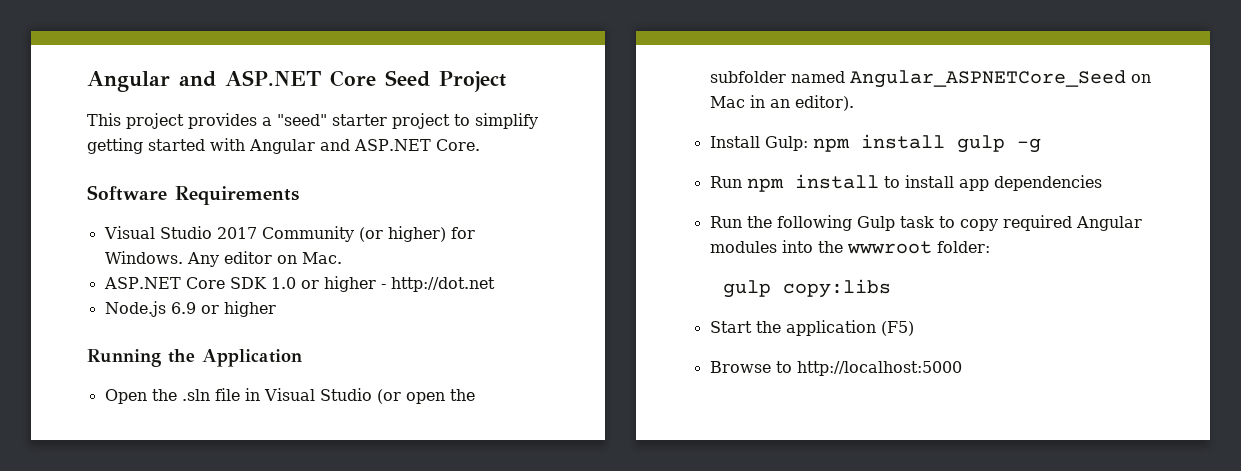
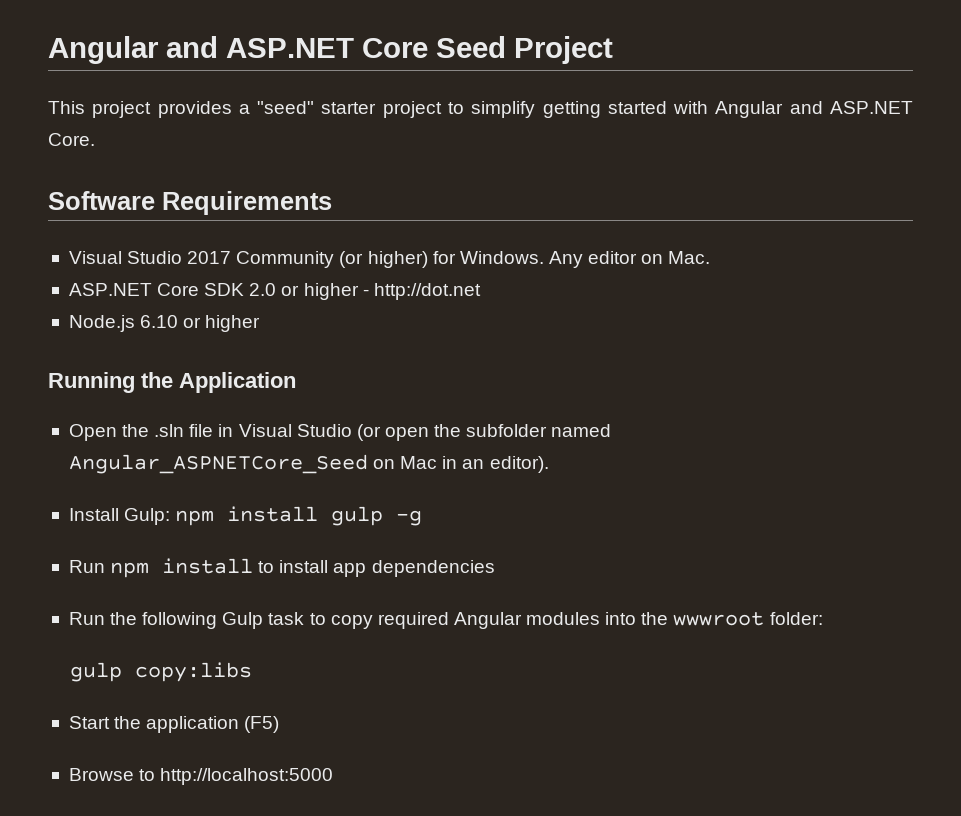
[270,277,296,289] 1.0 -> [249,283,277,296] 2.0
[170,302,196,314] 6.9 -> [140,315,179,328] 6.10

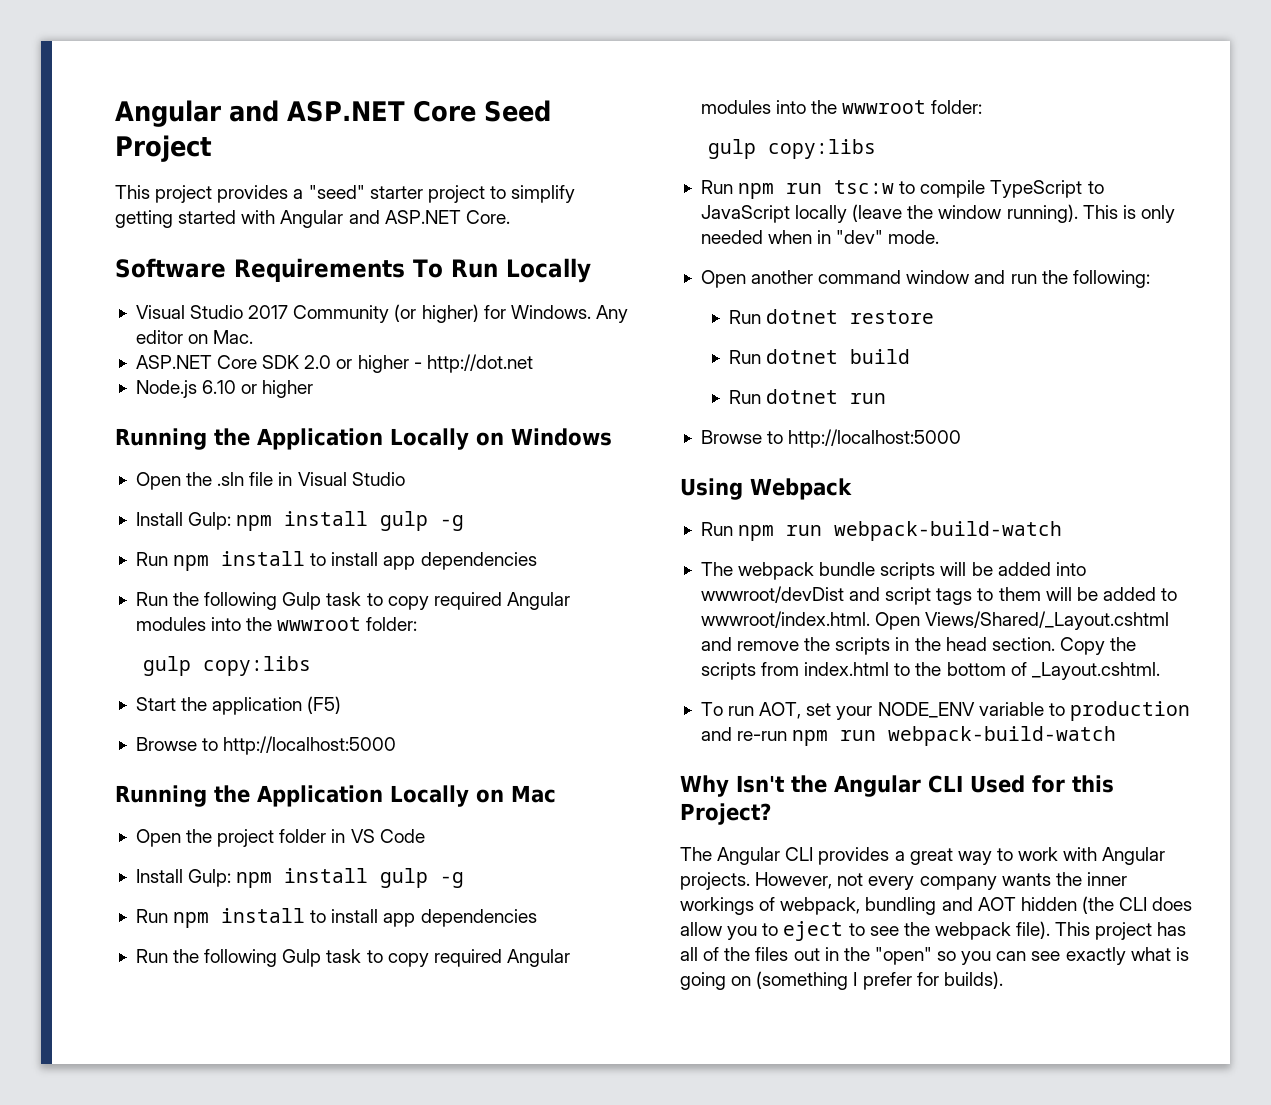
(332, 203) none -> [413,258,591,283] To Run Locally
(296, 382) none -> [390,428,612,450] Locally on Windows
[356,424,612,441] [68,454,549,474] (or open the subfolder named Angular_ASPNETCore_Seed on Mac in an editor). -> (405, 479) none
(334, 776) none -> [115,785,556,807] [135,829,425,847] [135,868,465,888] [135,908,537,928] [135,949,570,967] [700,100,983,114] [707,139,876,159] [700,180,1104,199] [700,204,1175,223] [700,230,940,244] [700,270,1150,288] [728,309,935,324] [728,349,911,364] [728,389,887,404] [700,429,962,448] [680,478,852,500] [700,521,1063,541] [700,562,1086,580] [700,586,1178,605] [700,611,1170,630] [700,637,1137,655] [700,662,1160,680] [700,701,1190,721] [700,726,1117,746] [680,775,1114,797] [680,803,771,825] [680,847,1166,865] [680,872,1127,890] [680,896,1193,915] [680,921,1187,941] [680,947,1189,965] [680,971,1003,990] // Running the Application Locally on Mac // Open the project folder in VS Code // Install Gulp: npm install gulp -g // Run npm install to install app dependencies // Run the following Gulp task to copy required Angular modules into the wwwroot folder: // gulp copy:libs // Run npm run tsc:w to compile TypeScript to JavaScript locally (leave the window running). This is only needed when in "dev" mode. // Open another command window and run the following: // Run dotnet restore // Run dotnet build // Run dotnet run // Browse to http://localhost:5000 // Using Webpack // Run npm run webpack-build-watch // The webpack bundle scripts will be added into wwwroot/devDist and script tags to them will be added to wwwroot/index.html. Open Views/Shared/_Layout.cshtml and remove the scripts in the head section. Copy the scripts from index.html to the bottom of _Layout.cshtml. // To run AOT, set your NODE_ENV variable to production and re-run npm run webpack-build-watch // Why Isn't the Angular CLI Used for this Project? // The Angular CLI provides a great way to work with Angular projects. However, not every company wants the inner workings of webpack, bundling and AOT hidden (the CLI does allow you to eject to see the webpack file). This project has all of the files out in the "open" so you can see exactly what is going on (something I prefer for builds).

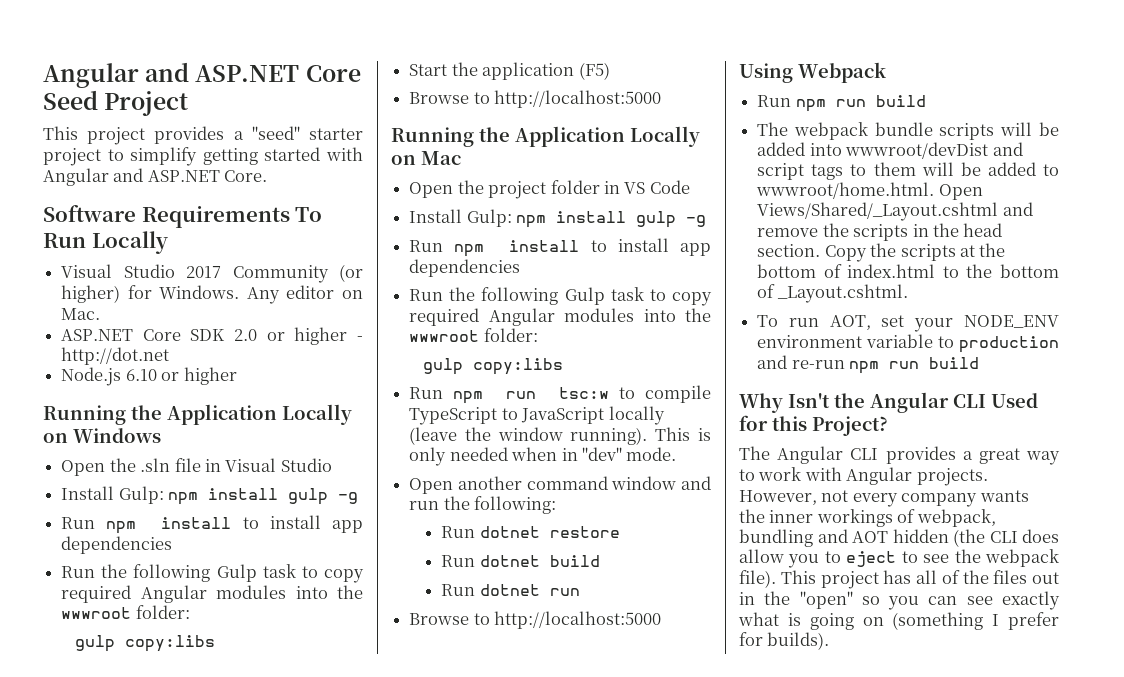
[834,521,1063,541] webpack-build-watch -> [875,95,926,107] build
[700,611,870,628] wwwroot/index.html. -> [756,182,935,199] wwwroot/home.html.
[761,662,800,676] from -> [959,243,1006,257] [757,264,842,278] at the bottom of
(975, 710) none -> [757,335,863,348] environment
[888,726,1117,746] webpack-build-watch -> [929,357,980,369] build

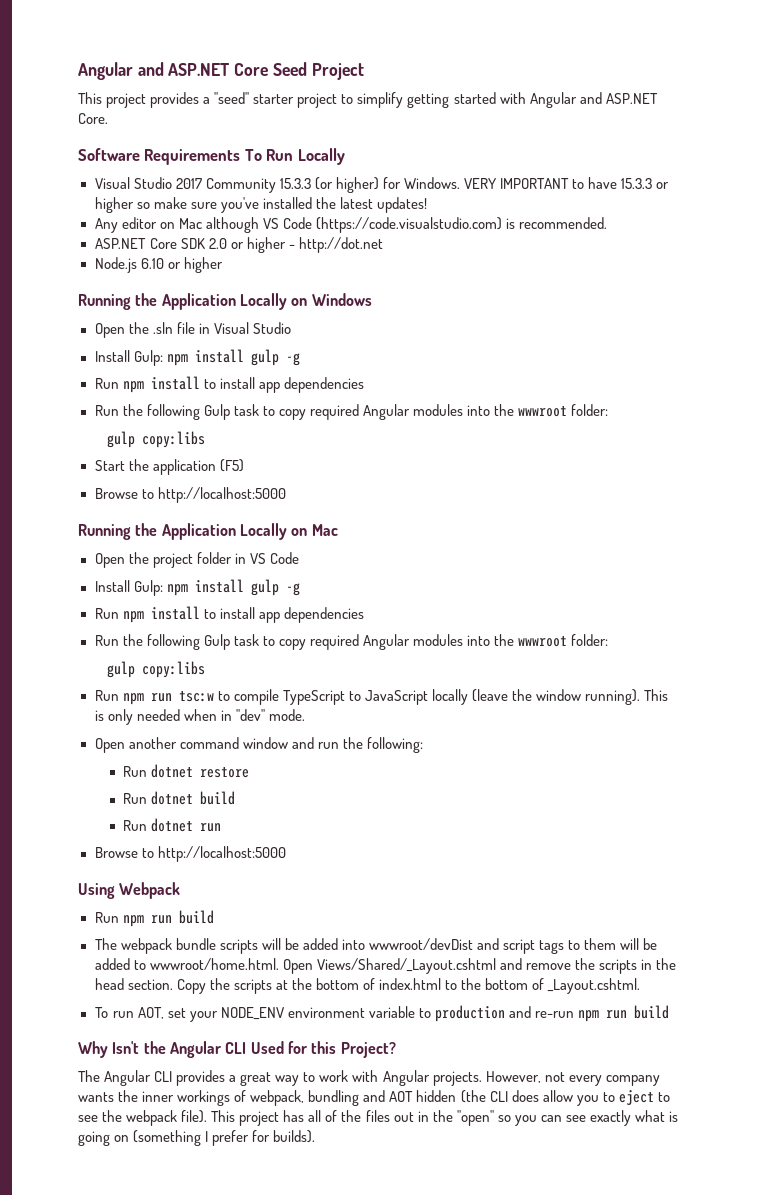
(329, 274) none -> [279,178,311,189] 15.3.3
[246,285,364,304] [61,308,101,320] Any editor on Mac. -> [463,177,670,189] [94,197,427,213] [94,217,607,233] VERY IMPORTANT to have 15.3.3 or higher so make sure you've installed the latest updates! // Any editor on Mac although VS Code (https://code.visualstudio.com) is recommended.

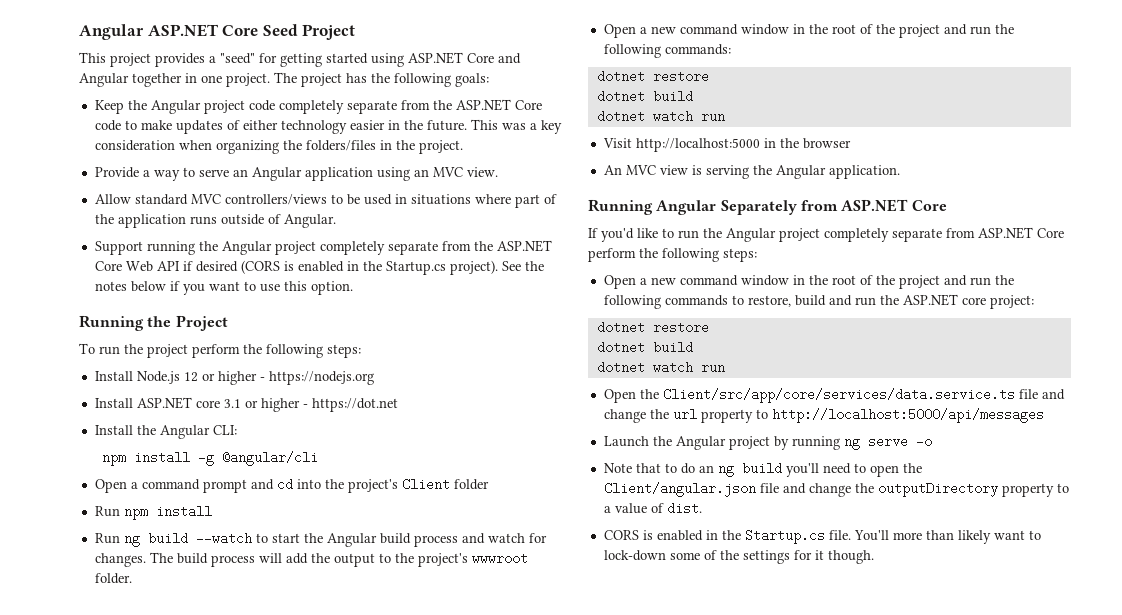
[78,62,164,80] Angular and -> [79,24,144,40] Angular
[253,92,658,108] [78,113,108,124] [78,148,345,165] [94,177,670,193] [94,197,427,213] [94,217,607,233] [94,237,383,253] [94,257,223,273] [78,293,372,310] [94,322,291,338] [94,349,300,366] [94,376,364,393] [94,404,609,420] [106,431,205,448] [94,459,244,475] [94,487,286,503] [78,523,338,540] [94,552,299,568] [94,579,300,596] [94,606,364,623] [94,634,609,650] [106,661,205,678] [94,689,669,705] [94,709,305,725] [94,737,423,753] [123,764,250,778] [123,791,236,805] [123,818,222,832] [94,846,286,862] [78,882,181,899] [94,910,214,927] [94,938,658,954] [94,958,676,974] [94,978,641,994] [94,1005,670,1022] [78,1041,396,1058] [78,1070,660,1086] [78,1090,670,1106] [78,1110,679,1126] [78,1130,316,1146] starter project to simplify getting started with Angular and ASP.NET Core. // Software Requirements To Run Locally // Visual Studio 2017 Community 15.3.3 (or higher) for Windows. VERY IMPORTANT to have 15.3.3 or higher so make sure you've installed the latest updates! // Any editor on Mac although VS Code (https://code.visualstudio.com) is recommended. // ASP.NET Core SDK 2.0 or higher - http://dot.net // Node.js 6.10 or higher // Running the Application Locally on Windows // Open the .sln file in Visual Studio // Install Gulp: npm install gulp -g // Run npm install to install app dependencies // Run the following Gulp task to copy required Angular modules into the wwwroot folder: // gulp copy:libs // Start the application (F5) // Browse to http://localhost:5000 // Running the Application Locally on Mac // Open the project folder in VS Code // Install Gulp: npm install gulp -g // Run npm install to install app dependencies // Run the following Gulp task to copy required Angular modules into the wwwroot folder: // gulp copy:libs // Run npm run tsc:w to compile TypeScript to JavaScript locally (leave the window running). This is only needed when in "dev" mode. // Open another command window and run the following: // Run dotnet restore // Run dotnet build // Run dotnet run // Browse to http://localhost:5000 // Using Webpack // Run npm run build // The webpack bundle scripts will be added into wwwroot/devDist and script tags to them will be added to wwwroot/home.html. Open Views/Shared/_Layout.cshtml and remove the scripts in the head section. Copy the scripts at the bottom of index.html to the bottom of _Layout.cshtml. // To run AOT, set your NODE_ENV environment variable to production and re-run npm run build // Why Isn't the Angular CLI Used for this Project? // The Angular CLI provides a great way to work with Angular projects. However, not every company wants the inner workings of webpack, bundling and AOT hidden (the CLI does allow you to eject to see the webpack file). This project has all of the files out in the "open" so you can see exactly what is going on (something I prefer for builds). -> [259,52,521,67] [79,72,489,87] [94,99,542,114] [94,119,562,134] [94,140,463,154] [94,167,498,181] [94,194,557,208] [94,214,336,228] [94,240,552,255] [94,260,544,275] [94,281,353,295] [79,315,228,331] [79,343,361,358] [94,371,374,385] [94,397,398,412] [94,425,237,439] [102,451,319,466] [94,478,489,493] [94,505,212,520] [94,532,547,547] [94,552,528,567] [94,573,132,584] [603,24,1014,38] [603,44,731,58] [596,70,709,83] [596,90,693,103] [596,110,725,123] [602,138,851,152] [603,165,900,179] [588,199,947,215] [588,227,1064,242] [588,248,757,262] [603,275,1014,289] [603,294,1034,309] [596,321,709,334] [596,341,693,354] [596,361,725,374] [603,388,1065,403] [603,408,1044,423] [603,435,932,450] [603,462,922,477] [603,482,1069,497] [603,502,702,515] [603,529,1041,544] [603,550,874,564] for getting started using ASP.NET Core and Angular together in one project. The project has the following goals: // Keep the Angular project code completely separate from the ASP.NET Core code to make updates of either technology easier in the future. This was a key consideration when organizing the folders/files in the project. // Provide a way to serve an Angular application using an MVC view. // Allow standard MVC controllers/views to be used in situations where part of the application runs outside of Angular. // Support running the Angular project completely separate from the ASP.NET Core Web API if desired (CORS is enabled in the Startup.cs project). See the notes below if you want to use this option. // Running the Project // To run the project perform the following steps: // Install Node.js 12 or higher - https://nodejs.org // Install ASP.NET core 3.1 or higher - https://dot.net // Install the Angular CLI: // npm install -g @angular/cli // Open a command prompt and cd into the project's Client folder // Run npm install // Run ng build --watch to start the Angular build process and watch for changes. The build process will add the output to the project's wwwroot folder. // Open a new command window in the root of the project and run the following commands: // dotnet restore // dotnet build // dotnet watch run // Visit http://localhost:5000 in the browser // An MVC view is serving the Angular application. // Running Angular Separately from ASP.NET Core // If you'd like to run the Angular project completely separate from ASP.NET Core perform the following steps: // Open a new command window in the root of the project and run the following commands to restore, build and run the ASP.NET core project: // dotnet restore // dotnet build // dotnet watch run // Open the Client/src/app/core/services/data.service.ts file and change the url property to http://localhost:5000/api/messages // Launch the Angular project by running ng serve -o // Note that to do an ng build you'll need to open the Client/angular.json file and change the outputDirectory property to a value of dist. // CORS is enabled in the Startup.cs file. You'll more than likely want to lock-down some of the settings for it though.

